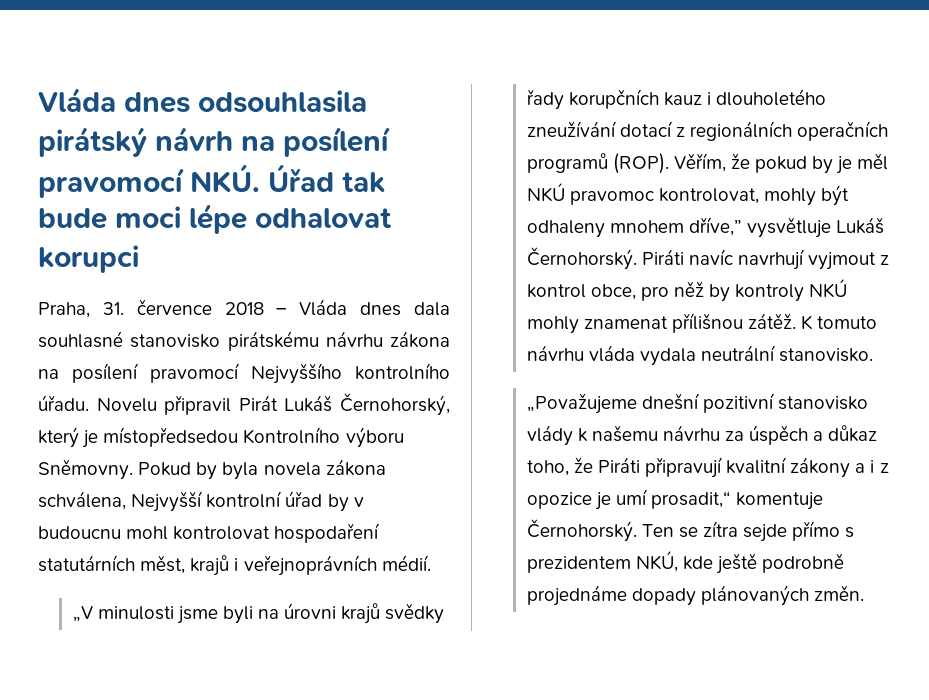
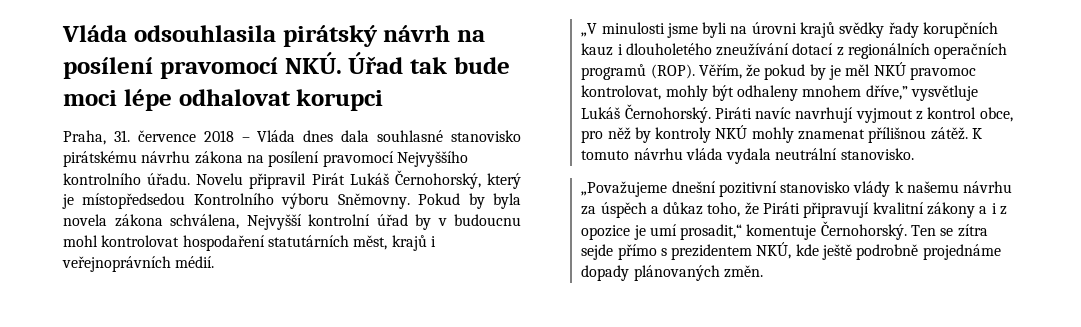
[38,87,191,113] Vláda dnes -> [62,25,127,42] Vláda

